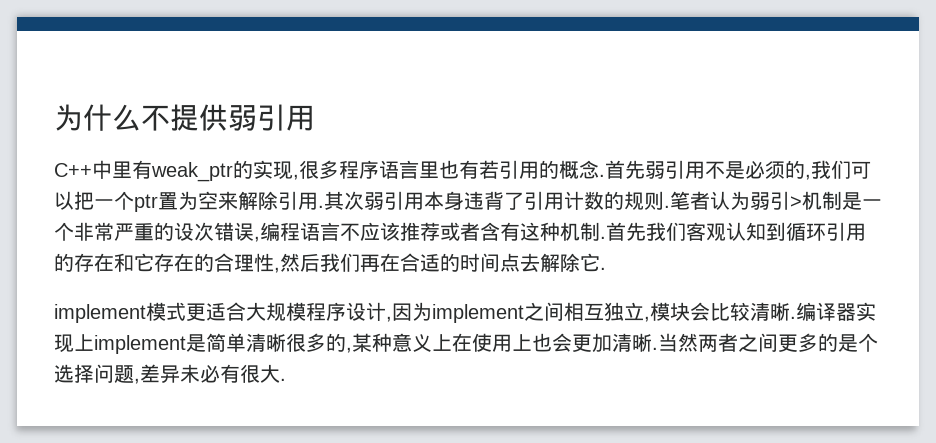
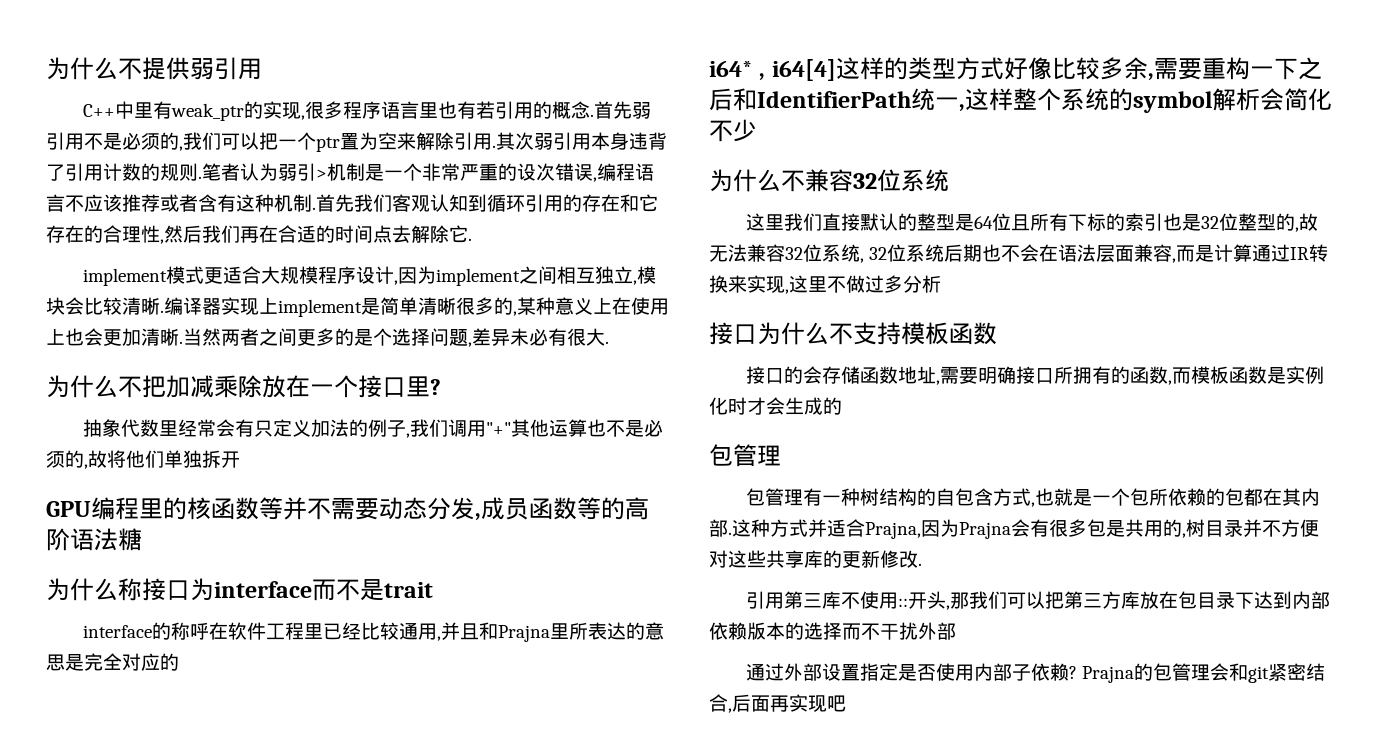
(286, 379) none -> [46,375,441,398] [82,419,663,438] [46,450,240,469] [46,497,649,521] [46,528,142,551] [46,578,433,601] [82,622,664,642] [46,653,179,671] [709,57,1322,81] [709,88,1332,113] [709,119,757,142] [709,169,949,192] [745,213,1318,232] [709,244,1329,263] [709,275,941,294] [709,322,997,345] [745,366,1324,385] [709,397,842,415] [709,444,781,467] [745,488,1320,507] [709,519,1319,539] [709,550,922,568] [745,591,1330,610] [709,622,956,640] [745,663,1325,683] [709,694,846,713] // 为什么不把加减乘除放在一个接口里? // 抽象代数里经常会有只定义加法的例子,我们调用"+"其他运算也不是必须的,故将他们单独拆开 // GPU编程里的核函数等并不需要动态分发,成员函数等的高阶语法糖 // 为什么称接口为interface而不是trait // interface的称呼在软件工程里已经比较通用,并且和Prajna里所表达的意思是完全对应的 // i64* , i64[4]这样的类型方式好像比较多余,需要重构一下之后和IdentifierPath统一,这样整个系统的symbol解析会简化不少 // 为什么不兼容32位系统 // 这里我们直接默认的整型是64位且所有下标的索引也是32位整型的,故无法兼容32位系统, 32位系统后期也不会在语法层面兼容,而是计算通过IR转换来实现,这里不做过多分析 // 接口为什么不支持模板函数 // 接口的会存储函数地址,需要明确接口所拥有的函数,而模板函数是实例化时才会生成的 // 包管理 // 包管理有一种树结构的自包含方式,也就是一个包所依赖的包都在其内部.这种方式并适合Prajna,因为Prajna会有很多包是共用的,树目录并不方便对这些共享库的更新修改. // 引用第三库不使用::开头,那我们可以把第三方库放在包目录下达到内部依赖版本的选择而不干扰外部 // 通过外部设置指定是否使用内部子依赖? Prajna的包管理会和git紧密结合,后面再实现吧

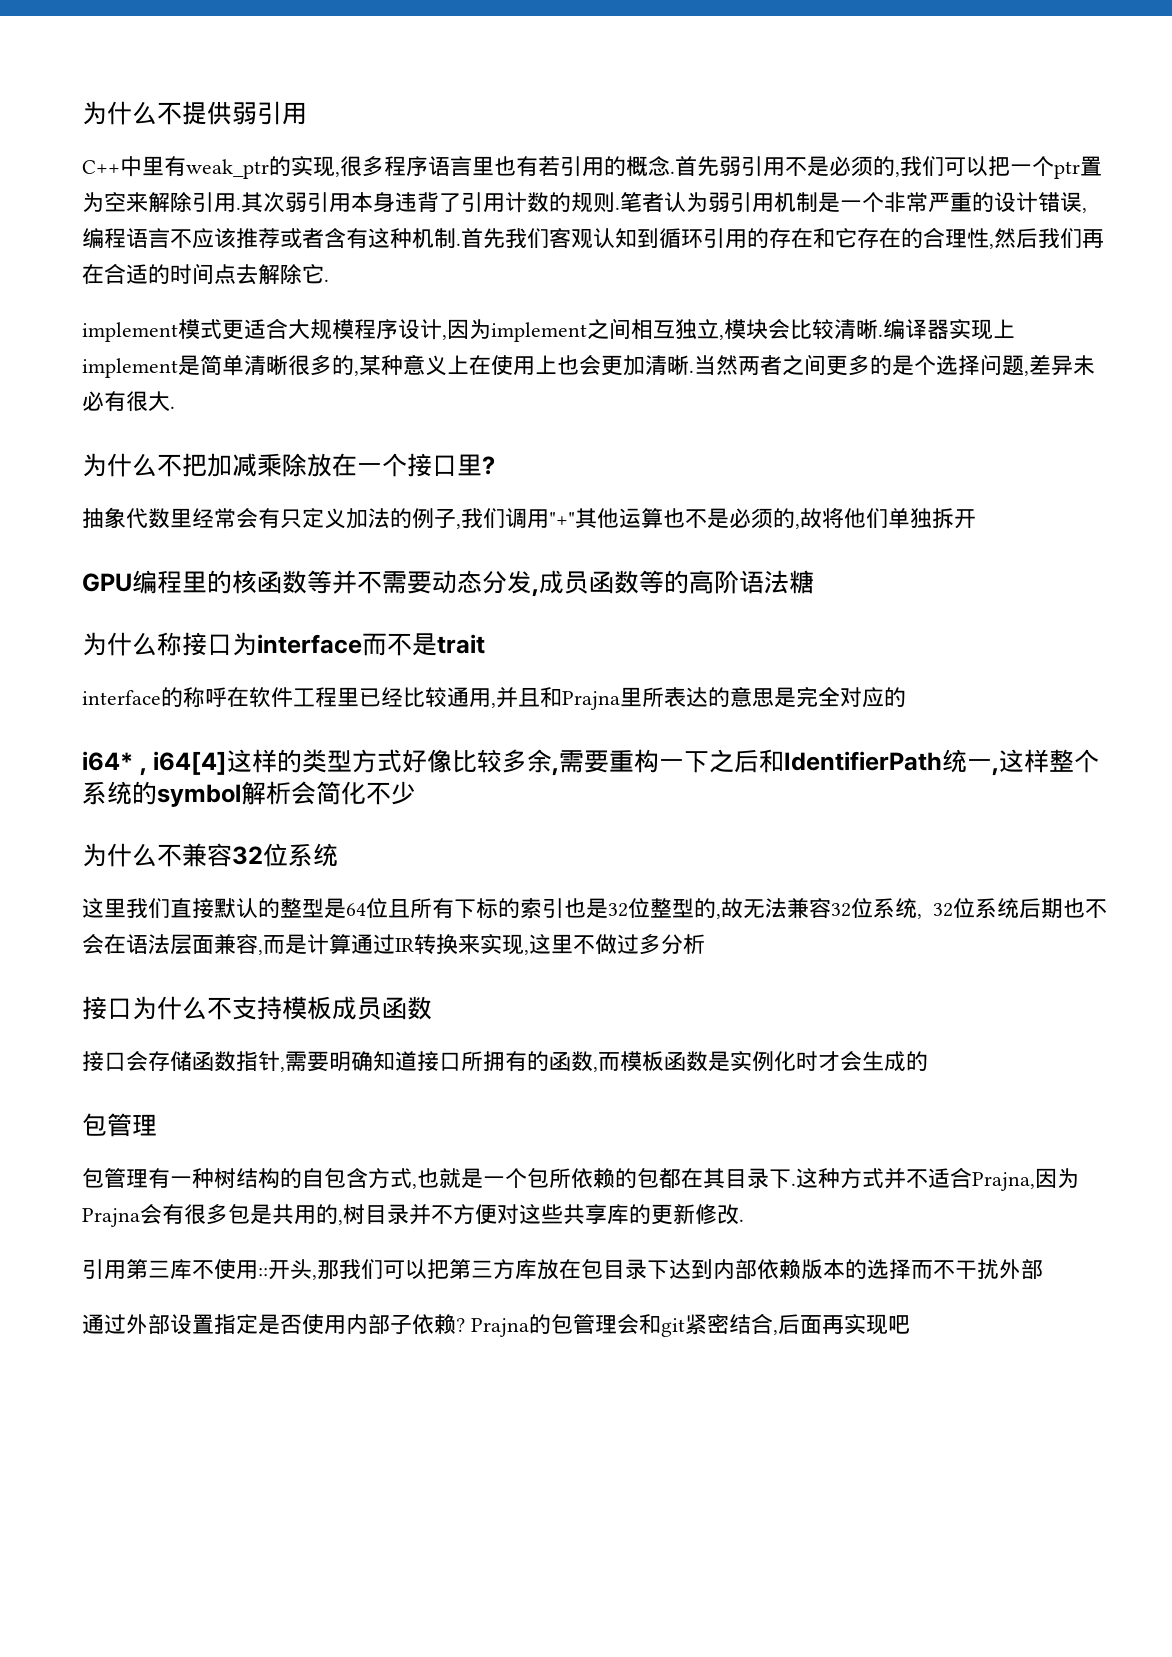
[316,169,327,179] > -> [752,193,774,212] 用
[536,163,555,181] 次 -> [1016,192,1038,213] 计
(949, 333) none -> [332,996,382,1020] 成员
[783,366,803,384] 的 -> (126, 1061) none
[897,366,936,384] 地址 -> [236,1051,280,1071] 指针
(1016, 375) none -> [373,1051,417,1071] 知道
[1300,488,1320,506] [709,519,728,537] 内部 -> [725,1168,791,1189] 目录下
(827, 528) none -> [906,1169,928,1188] 不

